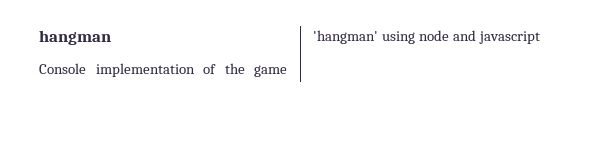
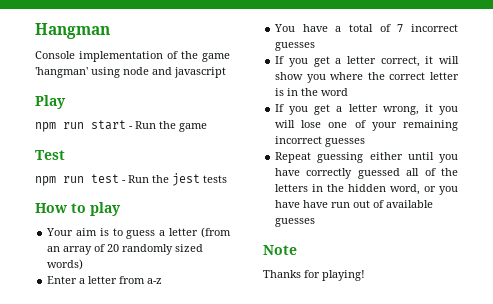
[39,30,111,45] hangman -> [35,23,110,39] Hangman
(540, 37) none -> [35,95,66,109] [35,120,207,132] [35,150,65,160] [35,173,227,186] [35,202,121,216] [46,227,232,239] [47,244,204,255] [47,259,84,270] [47,276,163,284] [274,24,458,32] [275,42,316,51] [275,56,459,67] [275,72,459,83] [275,88,349,96] [275,104,458,115] [275,120,458,131] [275,136,366,147] [275,152,458,163] [275,168,458,179] [275,184,458,195] [275,200,434,208] [275,218,316,227] [263,245,297,255] [263,270,365,281] // Play // npm run start - Run the game // Test // npm run test - Run the jest tests // How to play // Your aim is to guess a letter (from an array of 20 randomly sized words) // Enter a letter from a-z // You have a total of 7 incorrect guesses // If you get a letter correct, it will show you where the correct letter is in the word // If you get a letter wrong, it you will lose one of your remaining incorrect guesses // Repeat guessing either until you have correctly guessed all of the letters in the hidden word, or you have have run out of available guesses // Note // Thanks for playing!

